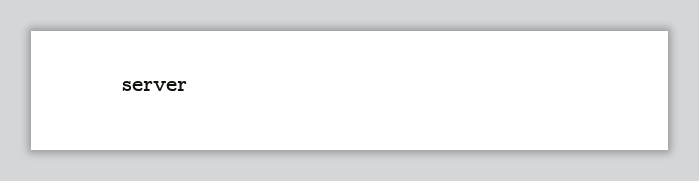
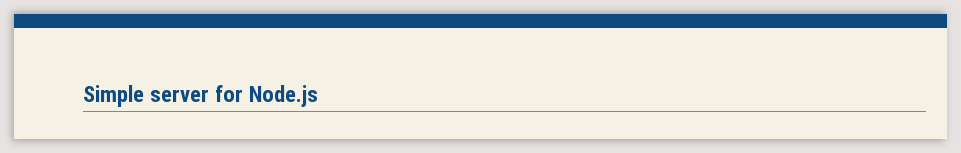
[122,81,187,91] server -> [83,85,319,107] Simple server for Node.js

